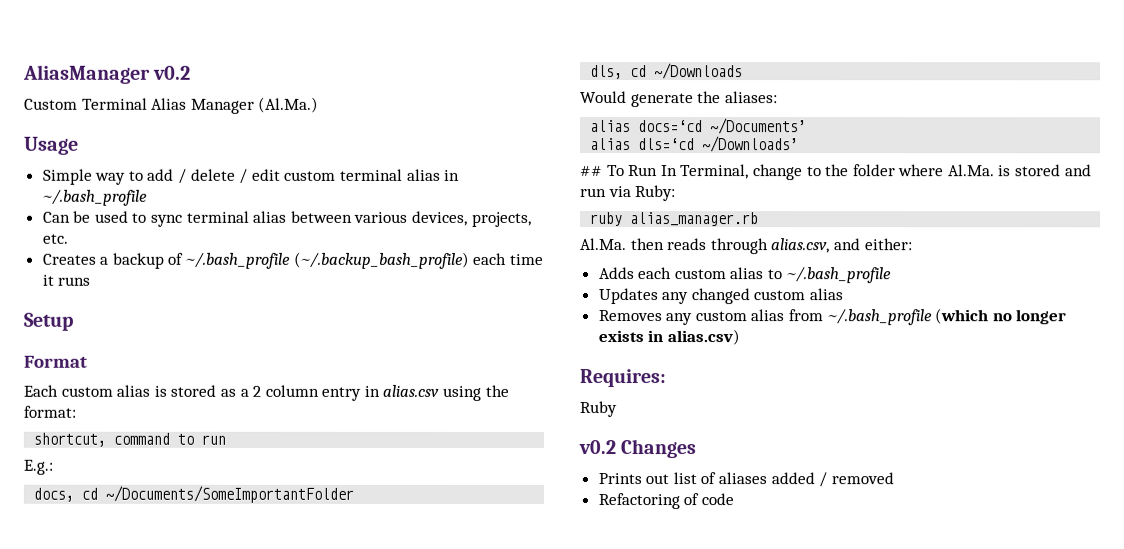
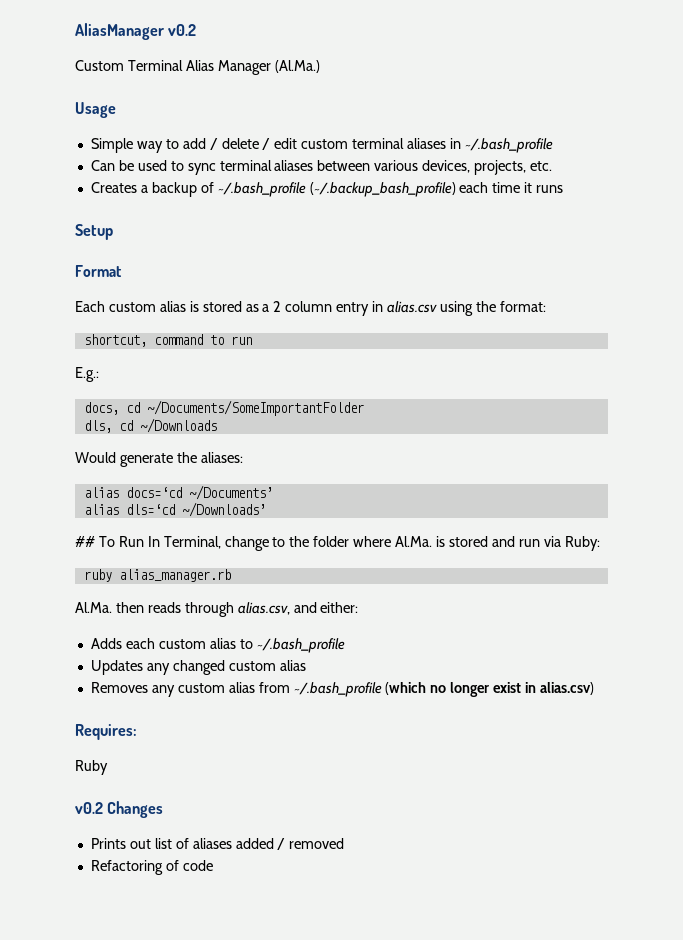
[406,168,441,181] alias -> [407,138,447,149] aliases
[253,210,288,223] alias -> [274,160,314,171] aliases
[597,330,644,343] exists -> [493,682,522,693] exist

